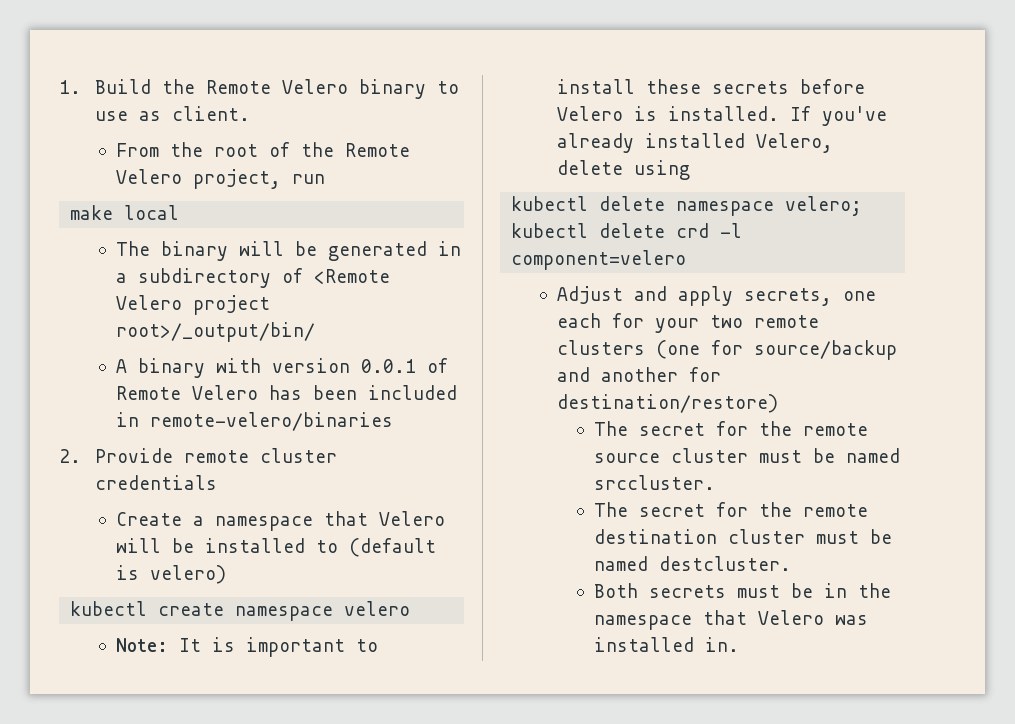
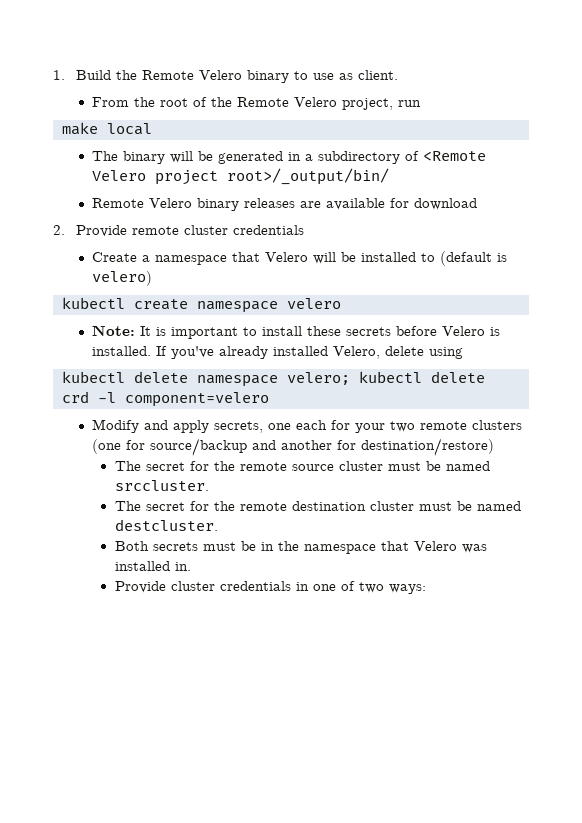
[116,358,449,378] [116,385,458,400] [116,412,394,431] A binary with version 0.0.1 of Remote Velero has been included in remote-velero/binaries -> [92,198,478,211] Remote Velero binary releases are available for download
[557,286,624,304] Adjust -> [92,419,140,433] Modify
(739, 644) none -> [114,581,426,594] // Provide cluster credentials in one of two ways:

